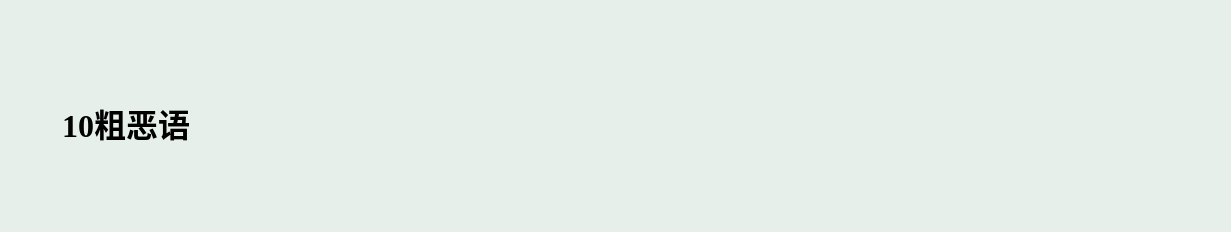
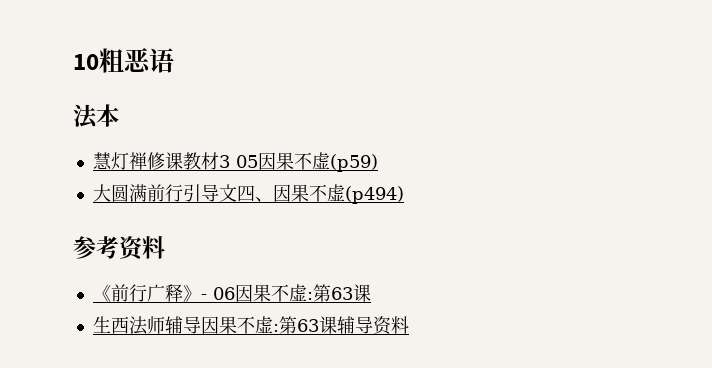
(190, 125) none -> [73,104,119,129] [92,152,378,172] [92,184,404,204] [73,236,165,261] [92,284,371,302] [92,316,409,335] // 法本 // 慧灯禅修课教材3 05因果不虚(p59) // 大圆满前行引导文四、因果不虚(p494) // 参考资料 // 《前行广释》- 06因果不虚:第63课 // 生西法师辅导因果不虚:第63课辅导资料

